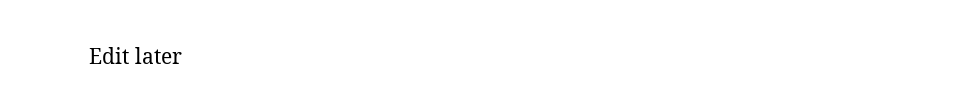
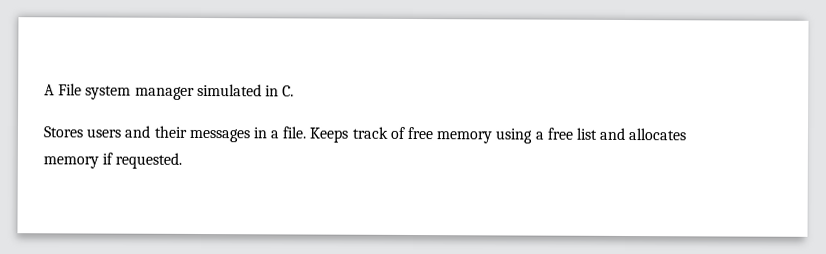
[89,47,182,64] Edit later -> [44,83,295,100] [43,125,687,144] [43,152,183,169] A File system manager simulated in C. // Stores users and their messages in a file. Keeps track of free memory using a free list and allocates memory if requested.

